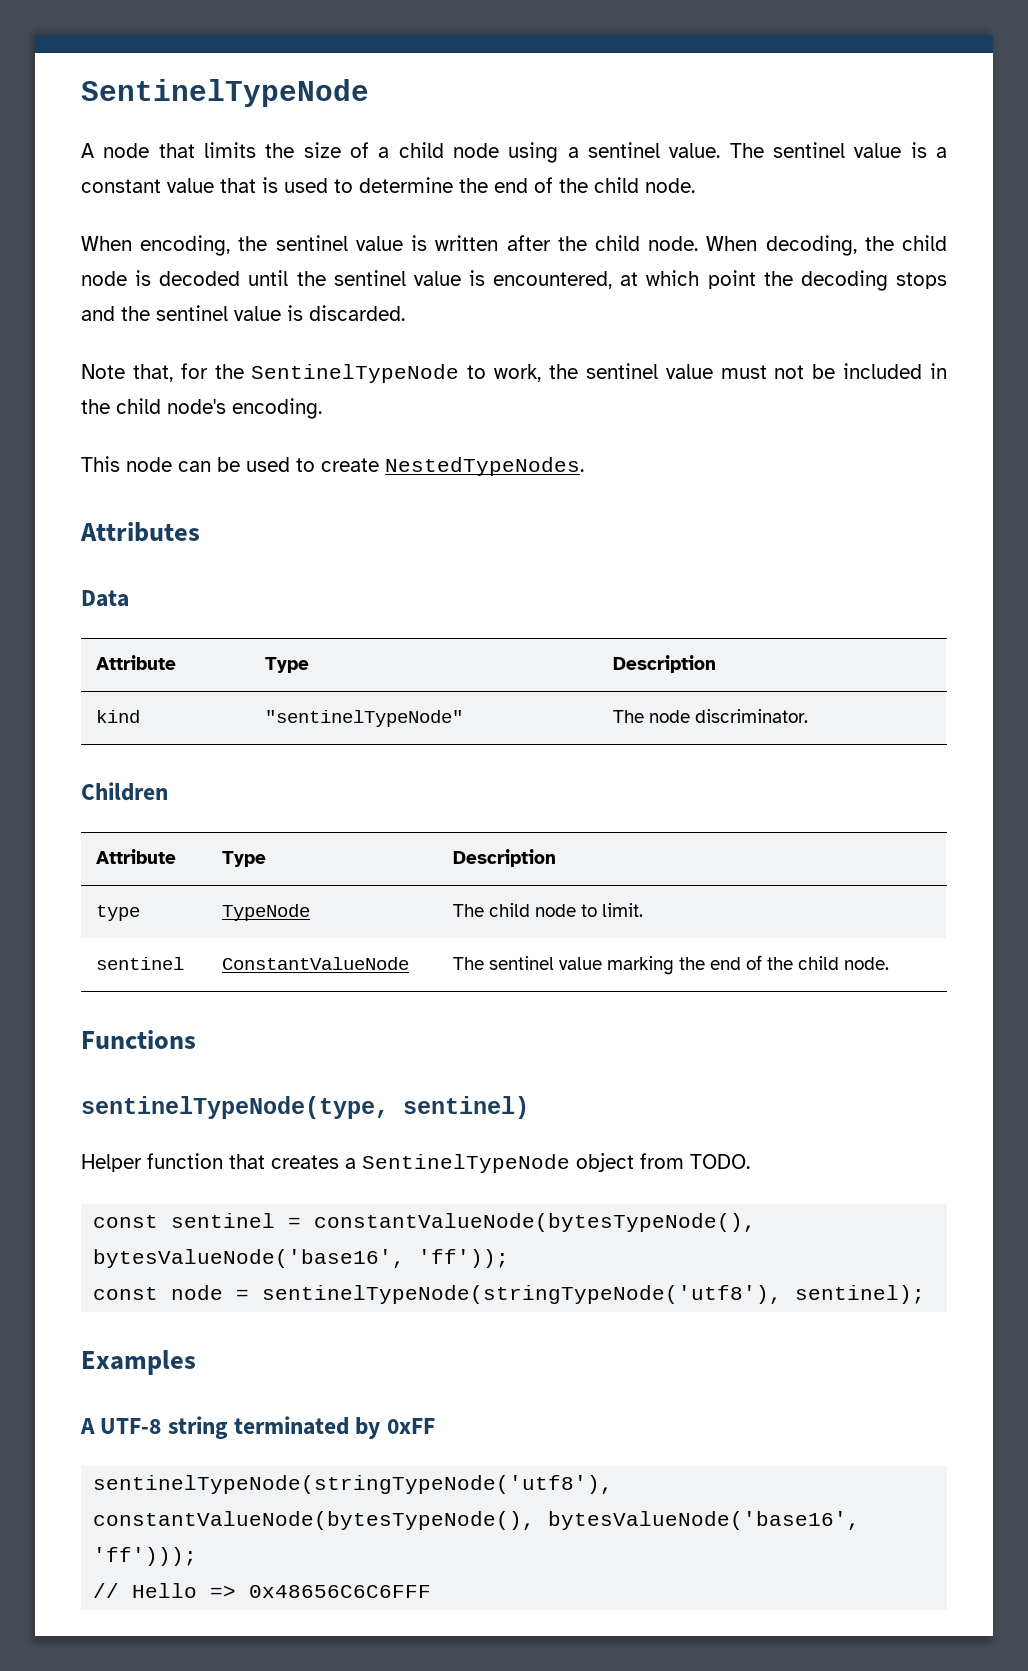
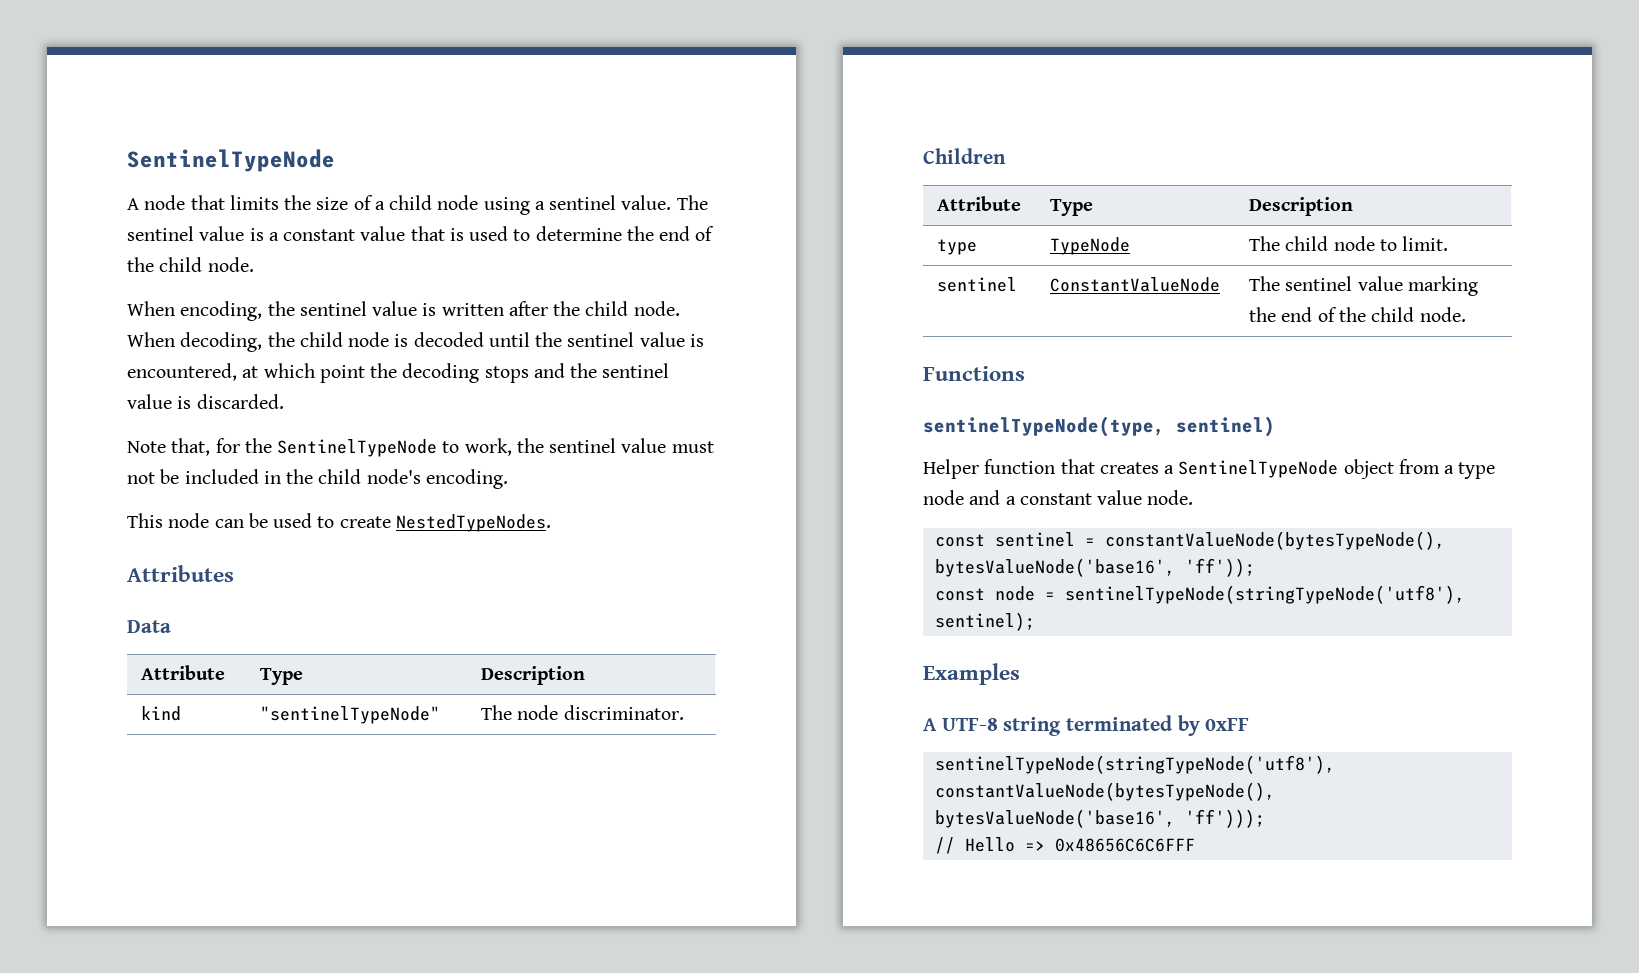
[690,1154,750,1169] TODO. -> [1444,462,1496,479] [923,490,1194,505] a type node and a constant value node.

